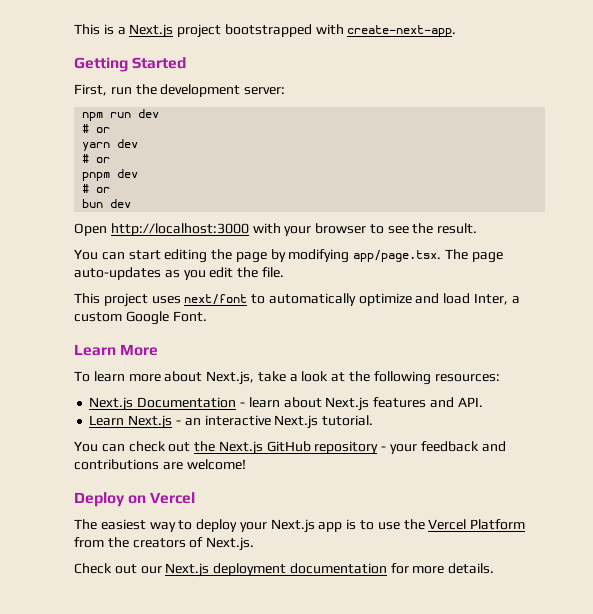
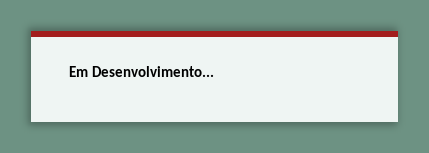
[74,24,457,38] [74,57,187,72] [74,84,286,97] [82,109,160,121] [82,124,111,133] [82,139,139,151] [82,154,111,163] [82,169,139,181] [82,184,111,193] [82,199,132,208] [74,223,478,236] [74,249,503,263] [74,267,284,280] [74,293,520,307] [74,311,207,325] [74,344,159,356] [74,371,500,385] [89,397,483,411] [89,415,374,429] [74,441,506,455] [74,459,246,470] [74,492,196,507] [74,519,526,533] [74,537,255,551] [74,563,495,577] This is a Next.js project bootstrapped with create-next-app. // Getting Started // First, run the development server: // npm run dev // # or // yarn dev // # or // pnpm dev // # or // bun dev // Open http://localhost:3000 with your browser to see the result. // You can start editing the page by modifying app/page.tsx. The page auto-updates as you edit the file. // This project uses next/font to automatically optimize and load Inter, a custom Google Font. // Learn More // To learn more about Next.js, take a look at the following resources: // Next.js Documentation - learn about Next.js features and API. // Learn Next.js - an interactive Next.js tutorial. // You can check out the Next.js GitHub repository - your feedback and contributions are welcome! // Deploy on Vercel // The easiest way to deploy your Next.js app is to use the Vercel Platform from the creators of Next.js. // Check out our Next.js deployment documentation for more details. -> [69,66,214,77] Em Desenvolvimento...

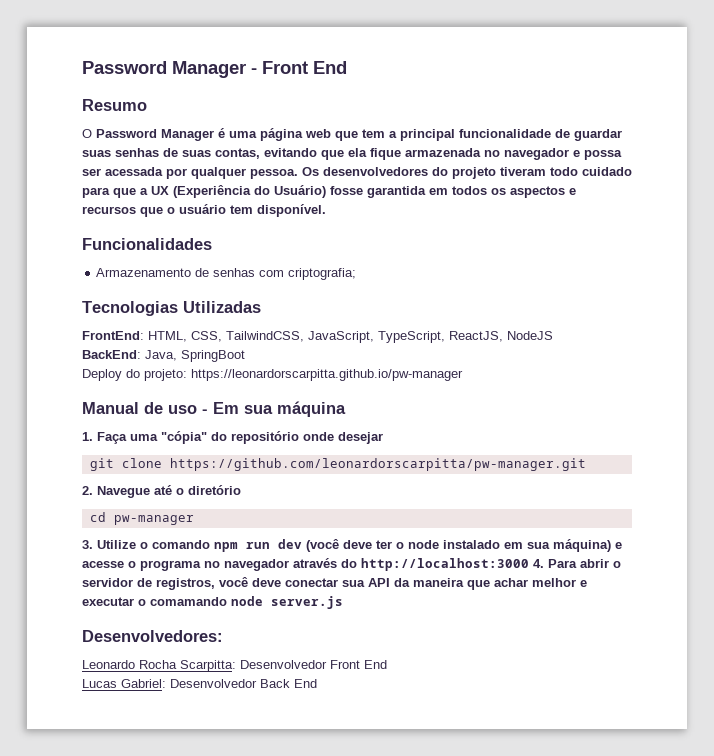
[69,66,214,77] Em Desenvolvimento... -> [82,61,347,78] [82,99,147,111] [82,128,622,141] [82,148,622,160] [82,167,632,179] [82,185,576,198] [82,204,326,217] [82,238,212,250] [96,268,357,280] [82,301,261,316] [82,331,553,343] [82,350,245,362] [82,369,463,381] [82,401,346,417] [82,431,383,444] [89,458,586,471] [82,485,241,498] [89,512,194,525] [82,539,622,552] [82,558,621,571] [82,577,587,590] [82,596,343,609] [82,630,223,642] [82,660,387,672] [82,679,317,688] Password Manager - Front End // Resumo // O Password Manager é uma página web que tem a principal funcionalidade de guardar suas senhas de suas contas, evitando que ela fique armazenada no navegador e possa ser acessada por qualquer pessoa. Os desenvolvedores do projeto tiveram todo cuidado para que a UX (Experiência do Usuário) fosse garantida em todos os aspectos e recursos que o usuário tem disponível. // Funcionalidades // Armazenamento de senhas com criptografia; // Tecnologias Utilizadas // FrontEnd: HTML, CSS, TailwindCSS, JavaScript, TypeScript, ReactJS, NodeJS // BackEnd: Java, SpringBoot // Deploy do projeto: https://leonardorscarpitta.github.io/pw-manager // Manual de uso - Em sua máquina // 1. Faça uma "cópia" do repositório onde desejar // git clone https://github.com/leonardorscarpitta/pw-manager.git // 2. Navegue até o diretório // cd pw-manager // 3. Utilize o comando npm run dev (você deve ter o node instalado em sua máquina) e acesse o programa no navegador através do http://localhost:3000 4. Para abrir o servidor de registros, você deve conectar sua API da maneira que achar melhor e executar o comamando node server.js // Desenvolvedores: // Leonardo Rocha Scarpitta: Desenvolvedor Front End // Lucas Gabriel: Desenvolvedor Back End

